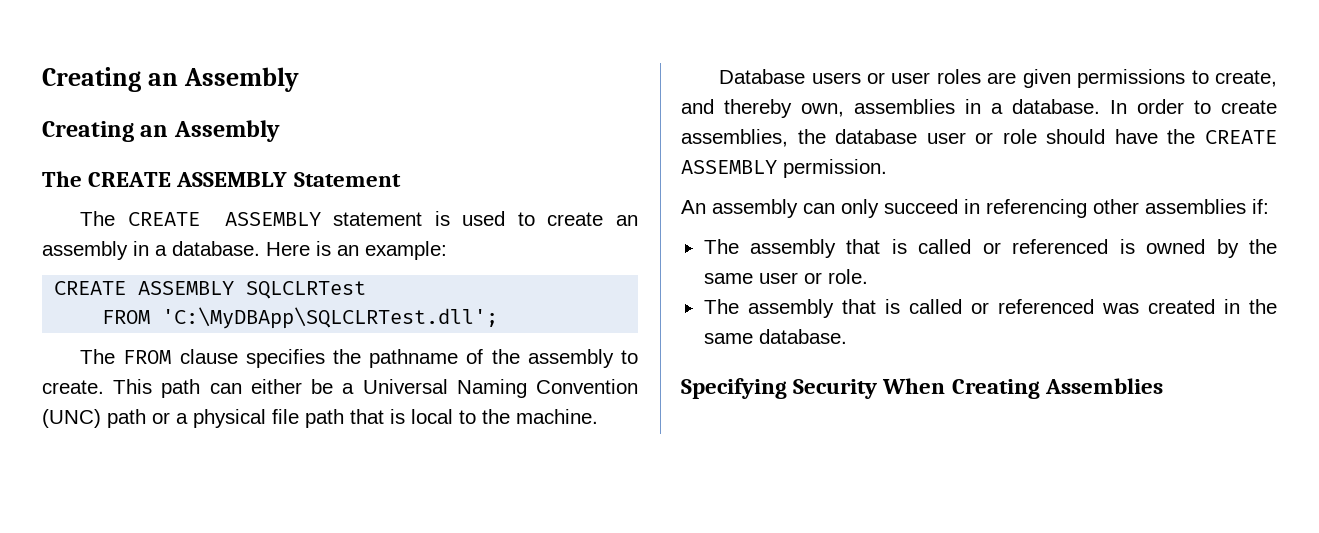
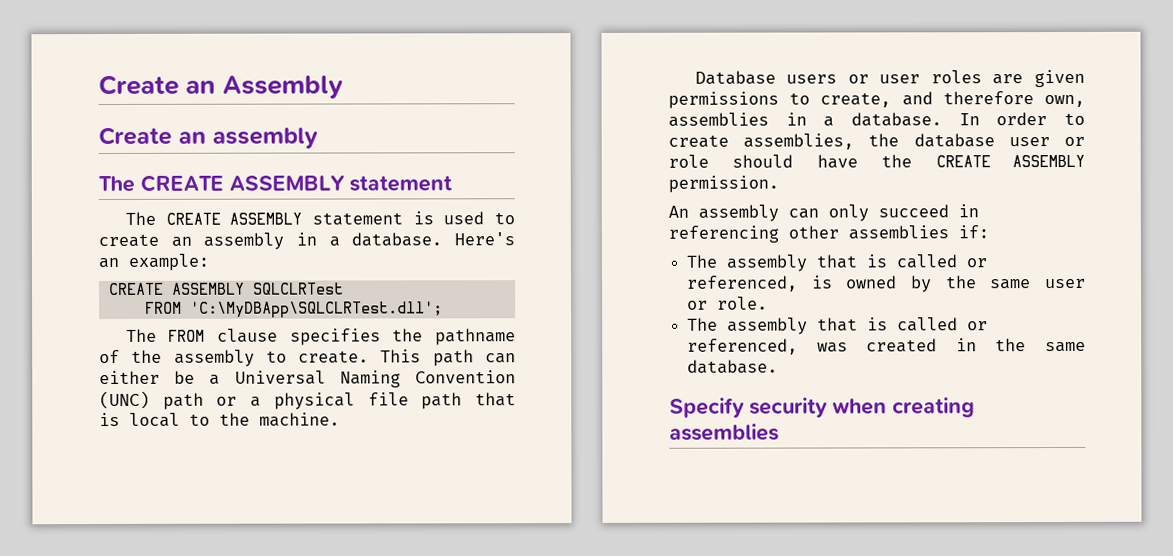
[42,67,299,92] [42,120,280,142] [42,171,401,187] Creating an Assembly // Creating an Assembly // The CREATE ASSEMBLY Statement -> [98,74,344,99] [98,126,318,149] [98,174,452,193] Create an Assembly // Create an assembly // The CREATE ASSEMBLY statement
[266,241,331,256] Here is -> [454,232,515,246] Here's
[724,99,792,118] thereby -> [942,91,1034,105] therefore
[1012,239,1109,254] referenced -> [686,275,799,292] referenced,
[997,299,1094,314] referenced -> [687,338,799,355] referenced,
[681,378,1163,399] Specifying Security When Creating Assemblies -> [669,397,975,418] [669,423,779,441] Specify security when creating assemblies

